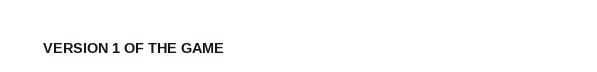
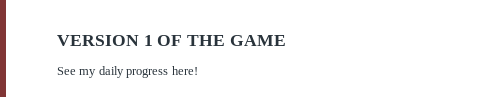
(224, 48) none -> [57,66,198,78] // See my daily progress here!

